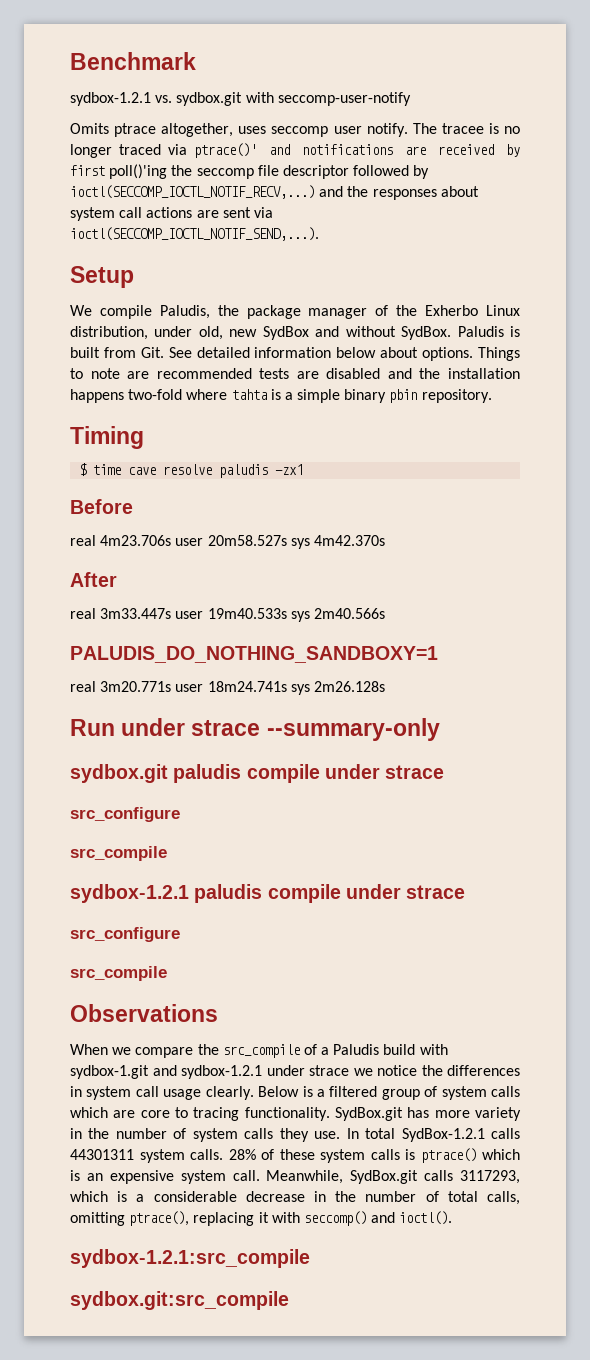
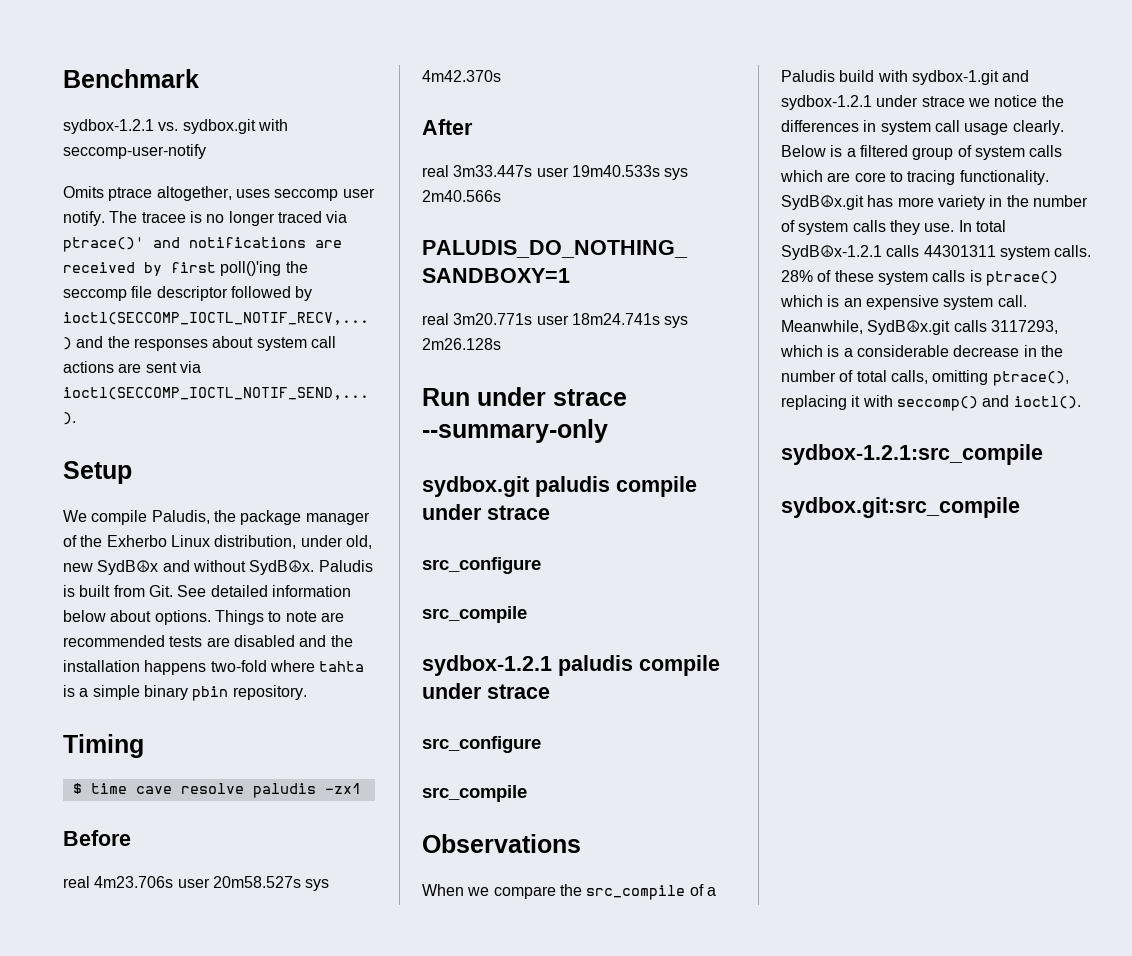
[262,326,309,340] SydBox -> [97,560,159,575] SydB☮x
[401,326,452,340] SydBox. -> [249,560,315,575] SydB☮x.
[334,1107,403,1121] SydBox.git -> [781,195,864,210] SydB☮x.git
[401,1128,485,1142] SydBox-1.2.1 -> [781,245,882,260] SydB☮x-1.2.1
[350,1170,419,1184] SydBox.git -> [867,320,951,335] SydB☮x.git

